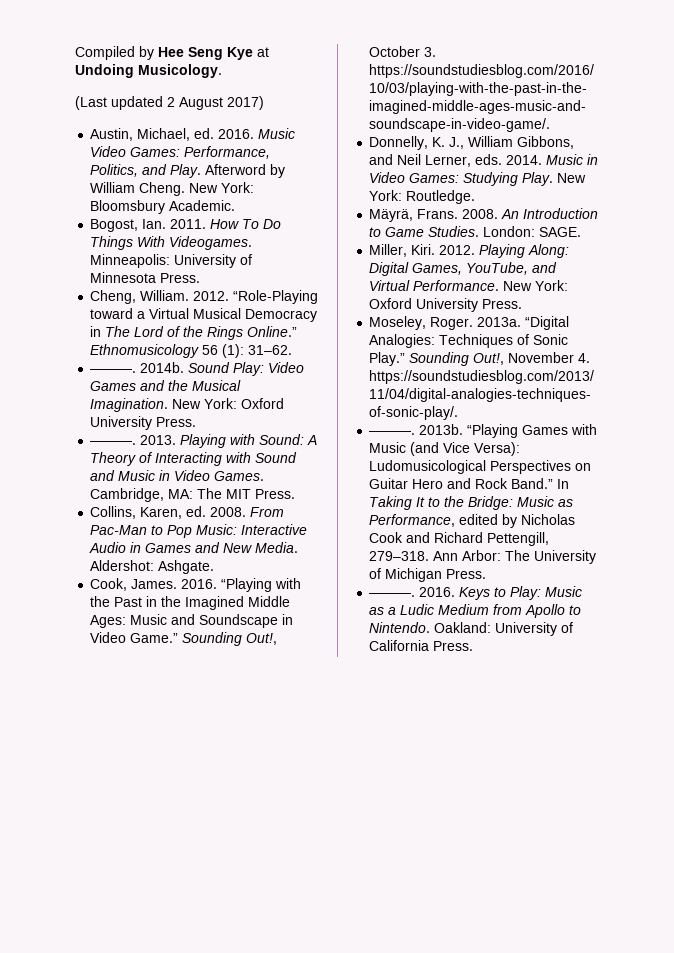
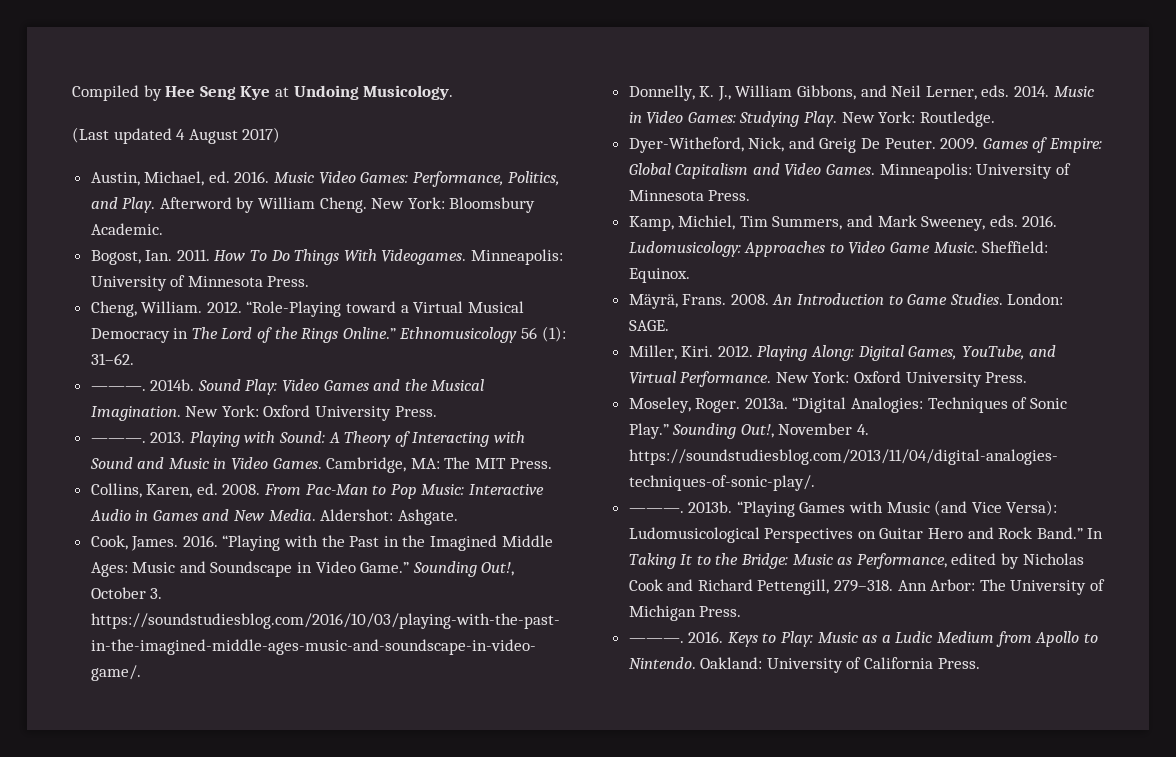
[167,97,175,107] 2 -> [176,129,186,140] 4
(476, 197) none -> [628,137,1103,153] [628,163,1071,179] [628,190,751,201] [628,215,1058,231] [628,241,1049,257] [628,268,690,283] // Dyer-Witheford, Nick, and Greig De Peuter. 2009. Games of Empire: Global Capitalism and Video Games. Minneapolis: University of Minnesota Press. // Kamp, Michiel, Tim Summers, and Mark Sweeney, eds. 2016. Ludomusicology: Approaches to Video Game Music. Sheffield: Equinox.

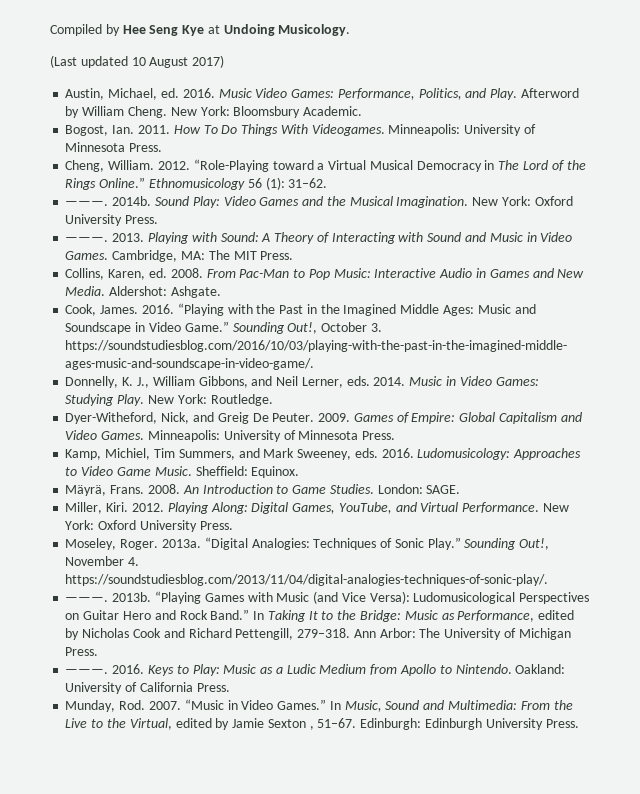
[176,129,186,140] 4 -> [131,57,146,66] 10
(980, 663) none -> [65,699,573,712] [65,718,579,730] // Munday, Rod. 2007. “Music in Video Games.” In Music, Sound and Multimedia: From the Live to the Virtual, edited by Jamie Sexton , 51–67. Edinburgh: Edinburgh University Press.

